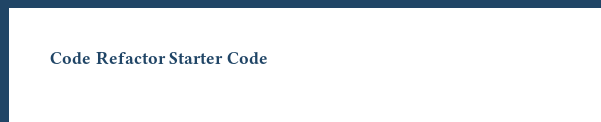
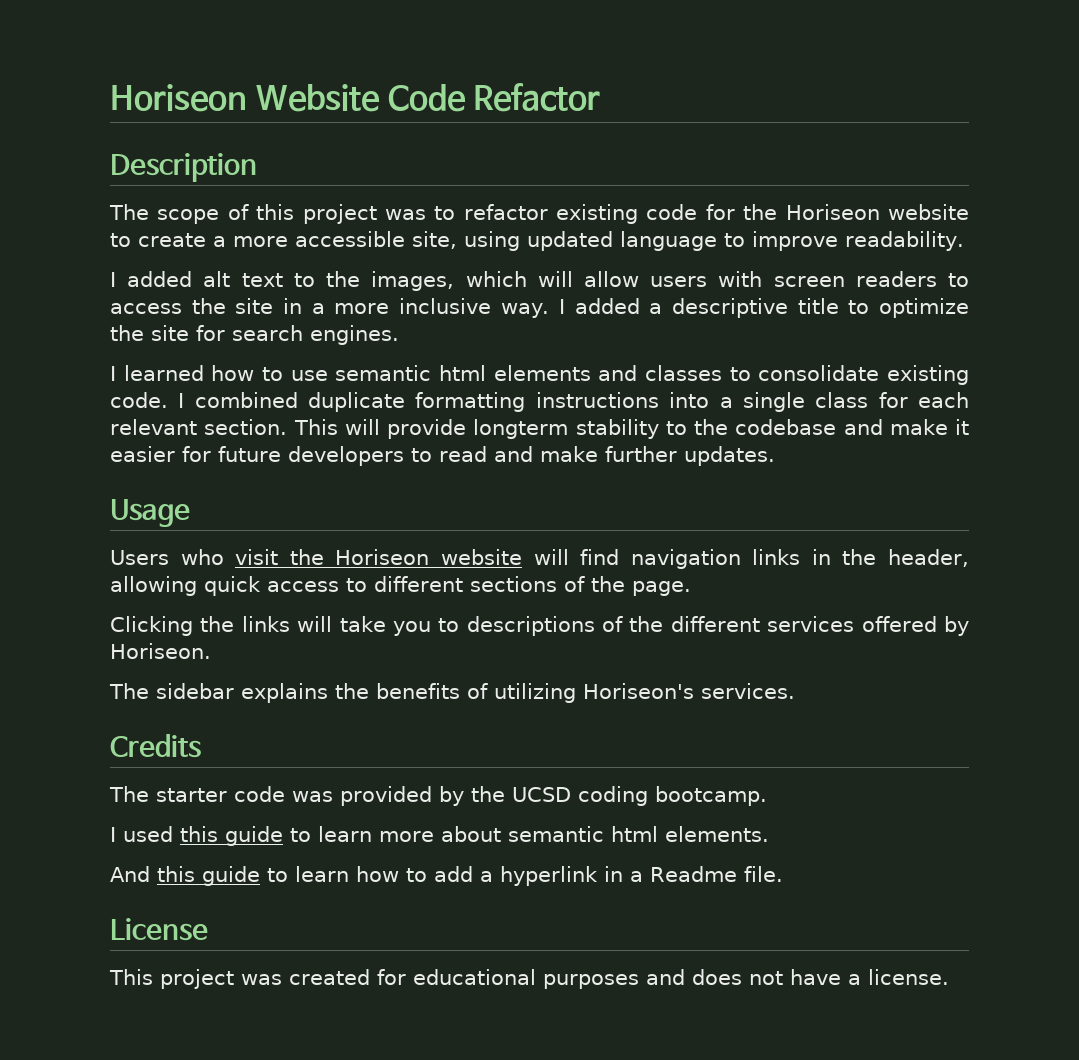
(50, 58) none -> [110,84,380,112] Horiseon Website
[169,52,269,64] Starter Code -> [110,153,257,182] [109,204,969,224] [110,231,964,251] [110,271,969,291] [110,298,970,318] [110,325,399,345] [110,365,969,385] [110,392,970,412] [110,419,970,439] [110,446,775,466] [110,499,190,527] [110,549,970,569] [110,576,691,596] [110,616,969,636] [110,643,211,659] [109,683,795,703] [110,734,201,758] [109,786,767,806] [110,826,769,846] [110,866,783,886] [110,918,208,941] [109,969,949,989] // Description // The scope of this project was to refactor existing code for the Horiseon website to create a more accessible site, using updated language to improve readability. // I added alt text to the images, which will allow users with screen readers to access the site in a more inclusive way. I added a descriptive title to optimize the site for search engines. // I learned how to use semantic html elements and classes to consolidate existing code. I combined duplicate formatting instructions into a single class for each relevant section. This will provide longterm stability to the codebase and make it easier for future developers to read and make further updates. // Usage // Users who visit the Horiseon website will find navigation links in the header, allowing quick access to different sections of the page. // Clicking the links will take you to descriptions of the different services offered by Horiseon. // The sidebar explains the benefits of utilizing Horiseon's services. // Credits // The starter code was provided by the UCSD coding bootcamp. // I used this guide to learn more about semantic html elements. // And this guide to learn how to add a hyperlink in a Readme file. // License // This project was created for educational purposes and does not have a license.

